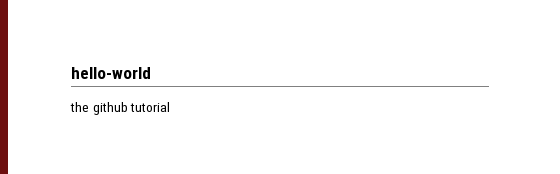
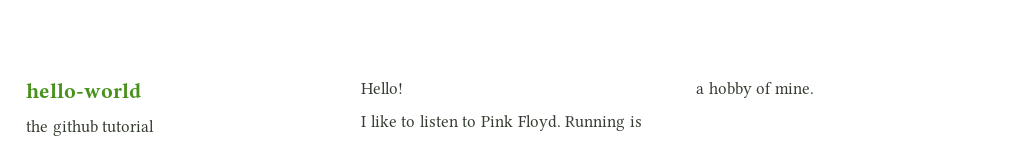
(171, 107) none -> [361,82,403,94] [361,115,642,131] [696,82,814,98] // Hello! // I like to listen to Pink Floyd. Running is a hobby of mine.

